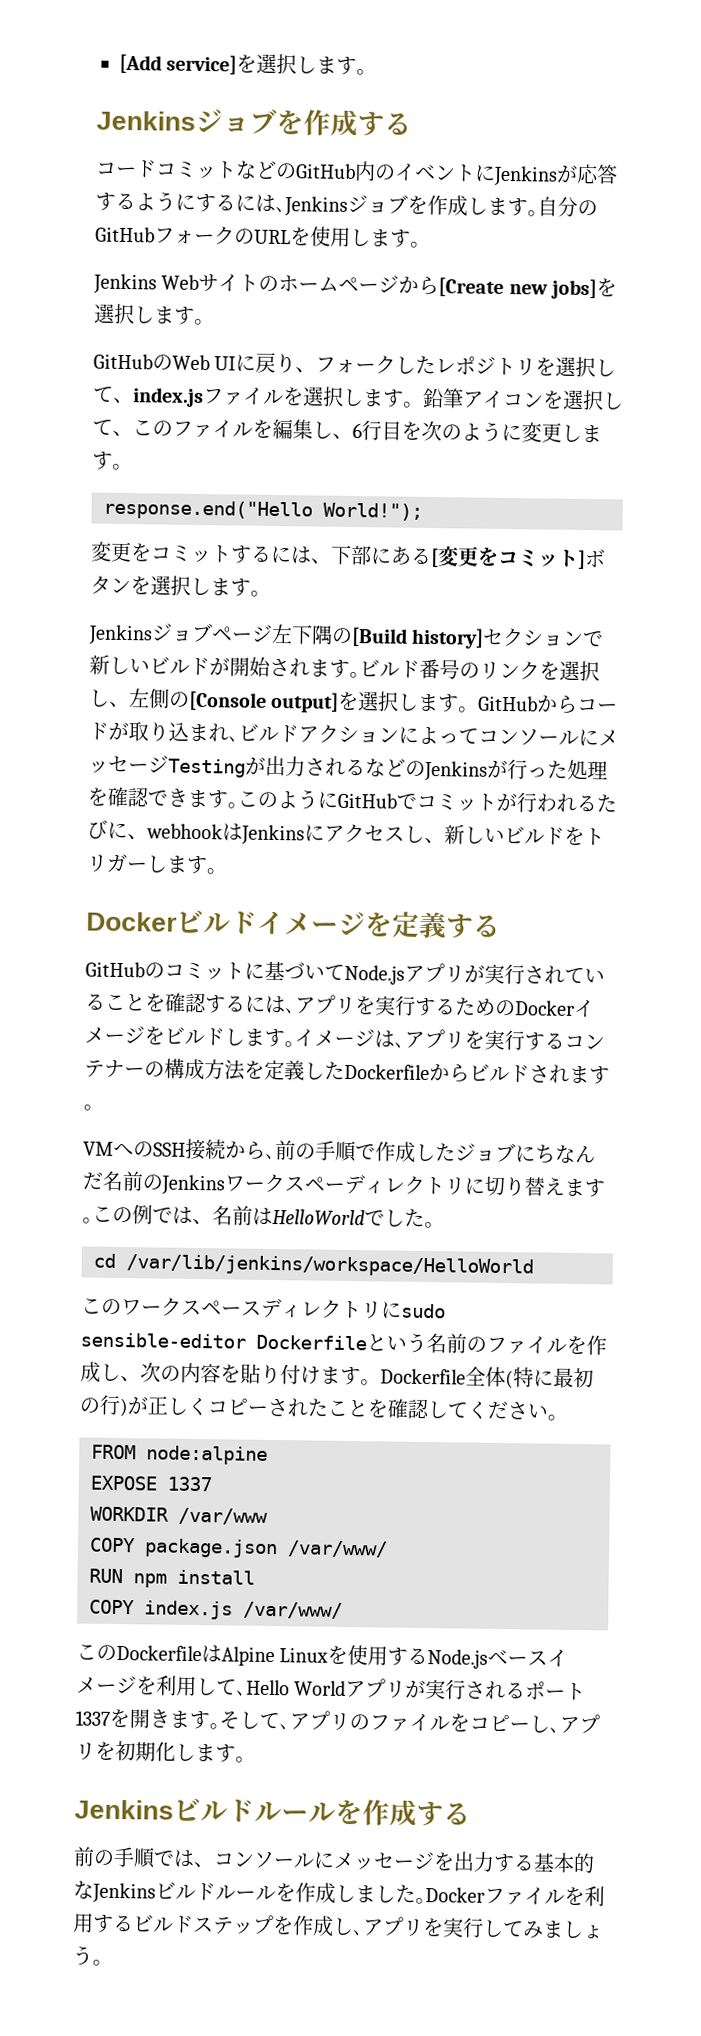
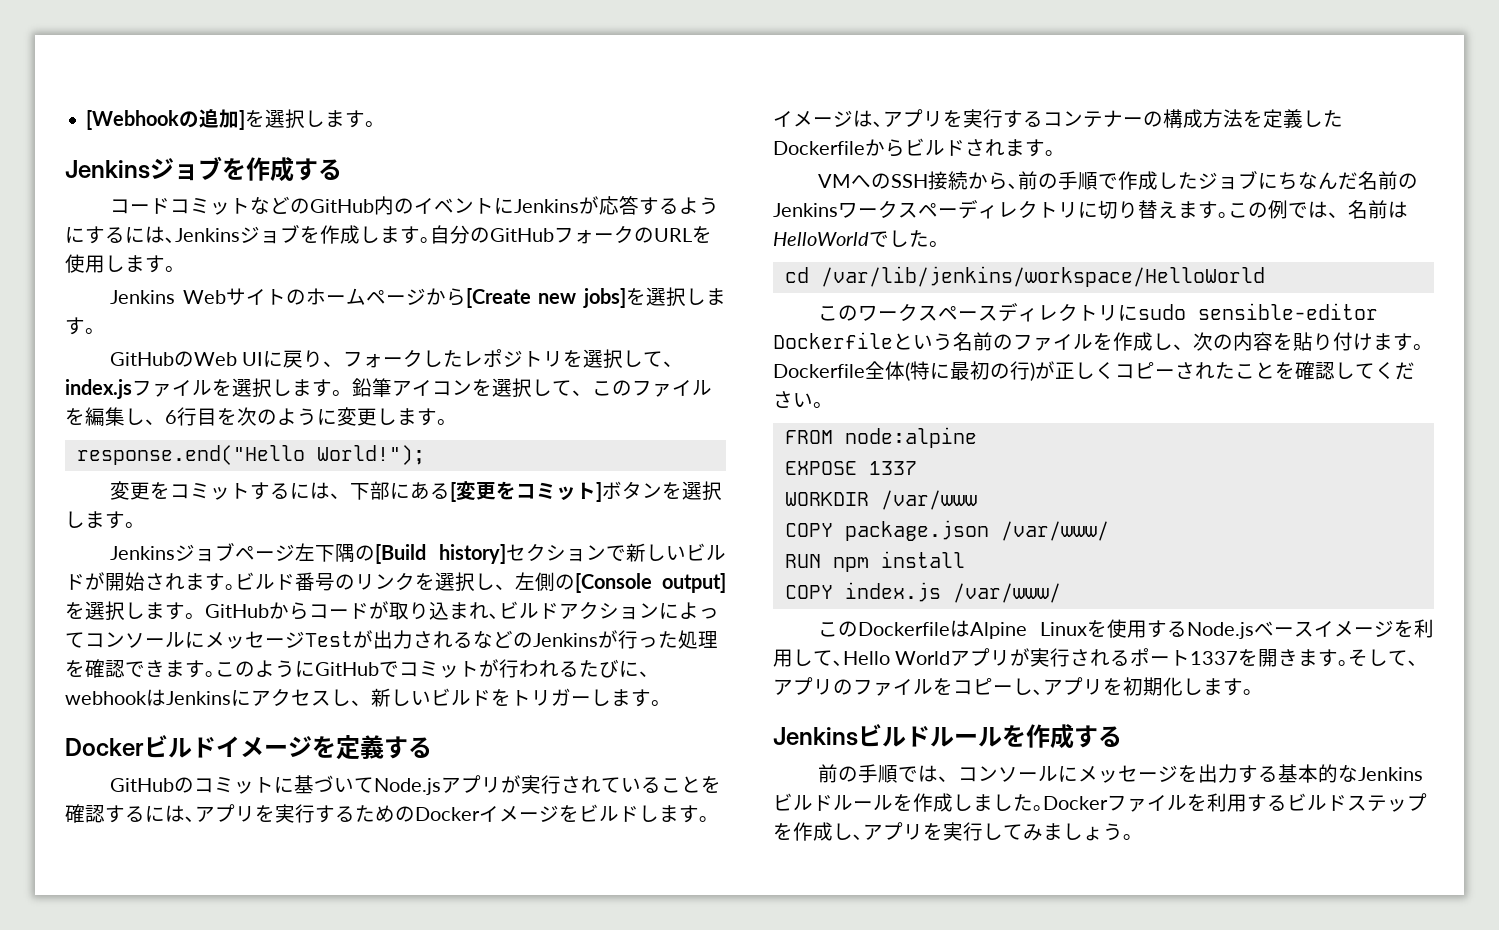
[119,53,238,75] [Add service] -> [86,109,246,130] [Webhookの追加]
[168,758,246,778] Testing -> [305,631,353,647] Test

